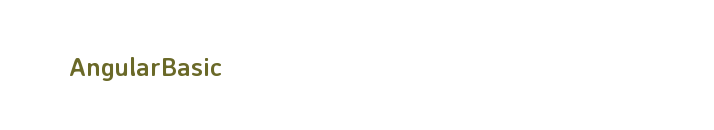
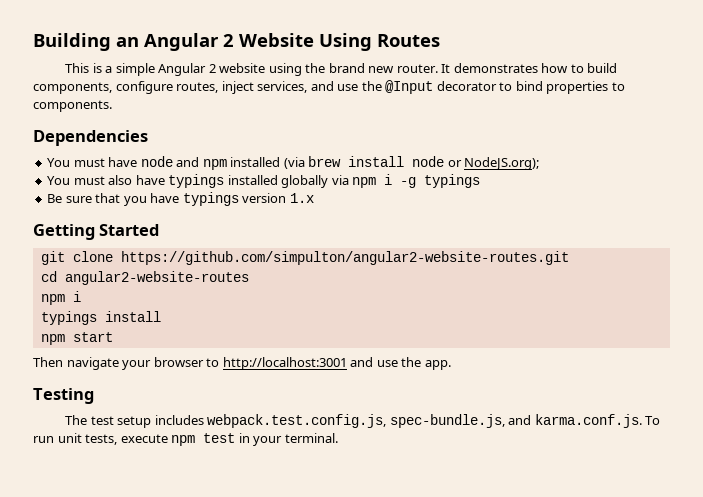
[69,57,222,81] AngularBasic -> [33,33,440,51] [65,63,618,76] [33,80,625,94] [33,100,112,112] [33,130,148,146] [47,156,540,170] [47,174,481,188] [47,192,314,206] [33,224,160,240] [40,251,569,265] [40,271,249,285] [40,291,81,305] [40,311,161,325] [40,332,113,345] [33,357,451,370] [33,388,94,404] [65,414,661,428] [33,433,338,446] Building an Angular 2 Website Using Routes // This is a simple Angular 2 website using the brand new router. It demonstrates how to build components, configure routes, inject services, and use the @Input decorator to bind properties to components. // Dependencies // You must have node and npm installed (via brew install node or NodeJS.org); // You must also have typings installed globally via npm i -g typings // Be sure that you have typings version 1.x // Getting Started // git clone https://github.com/simpulton/angular2-website-routes.git // cd angular2-website-routes // npm i // typings install // npm start // Then navigate your browser to http://localhost:3001 and use the app. // Testing // The test setup includes webpack.test.config.js, spec-bundle.js, and karma.conf.js. To run unit tests, execute npm test in your terminal.

